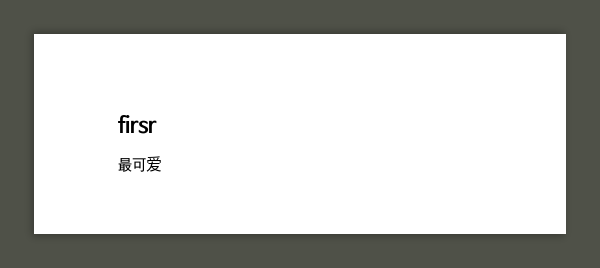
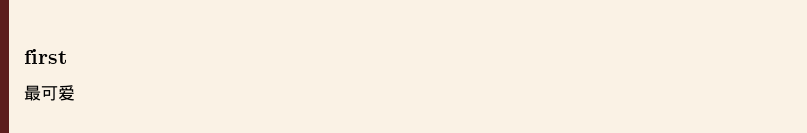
[118,115,157,134] firsr -> [24,49,67,64] first

